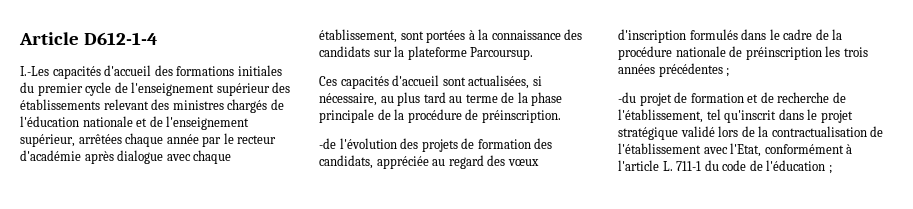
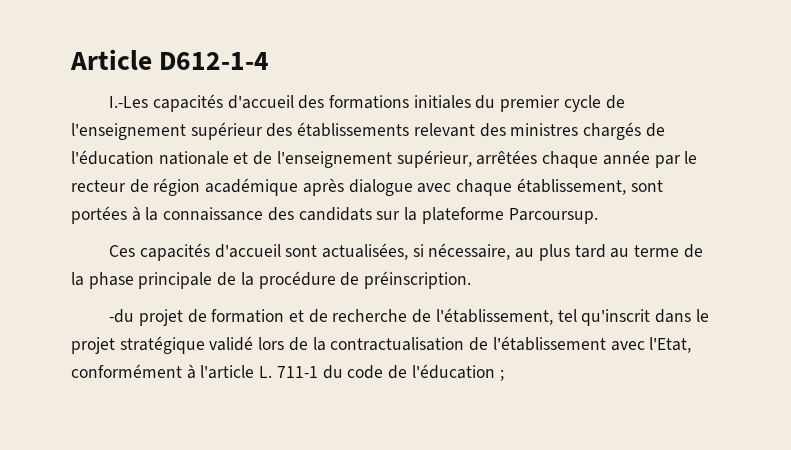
[20,150,81,161] d'académie -> [129,178,299,196] de région académique
[319,138,553,152] [319,155,539,169] [618,29,843,43] [618,46,868,60] [618,63,730,77] // -de l'évolution des projets de formation des candidats, appréciée au regard des vœux d'inscription formulés dans le cadre de la procédure nationale de préinscription les trois années précédentes ; -> (472, 280) none

